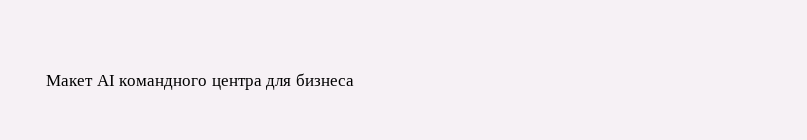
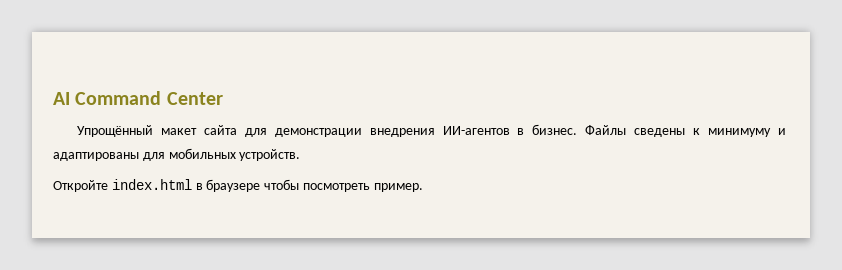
[46,73,354,90] Макет AI командного центра для бизнеса -> [53,91,223,105] [76,124,787,137] [53,148,301,161] [53,179,423,192] AI Command Center // Упрощённый макет сайта для демонстрации внедрения ИИ-агентов в бизнес. Файлы сведены к минимуму и адаптированы для мобильных устройств. // Откройте index.html в браузере чтобы посмотреть пример.

